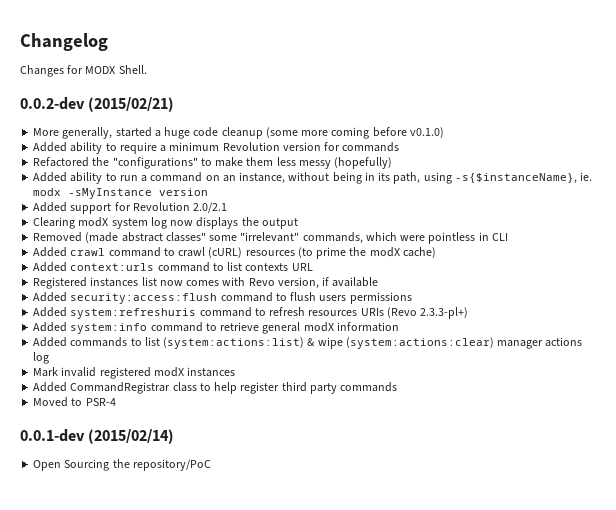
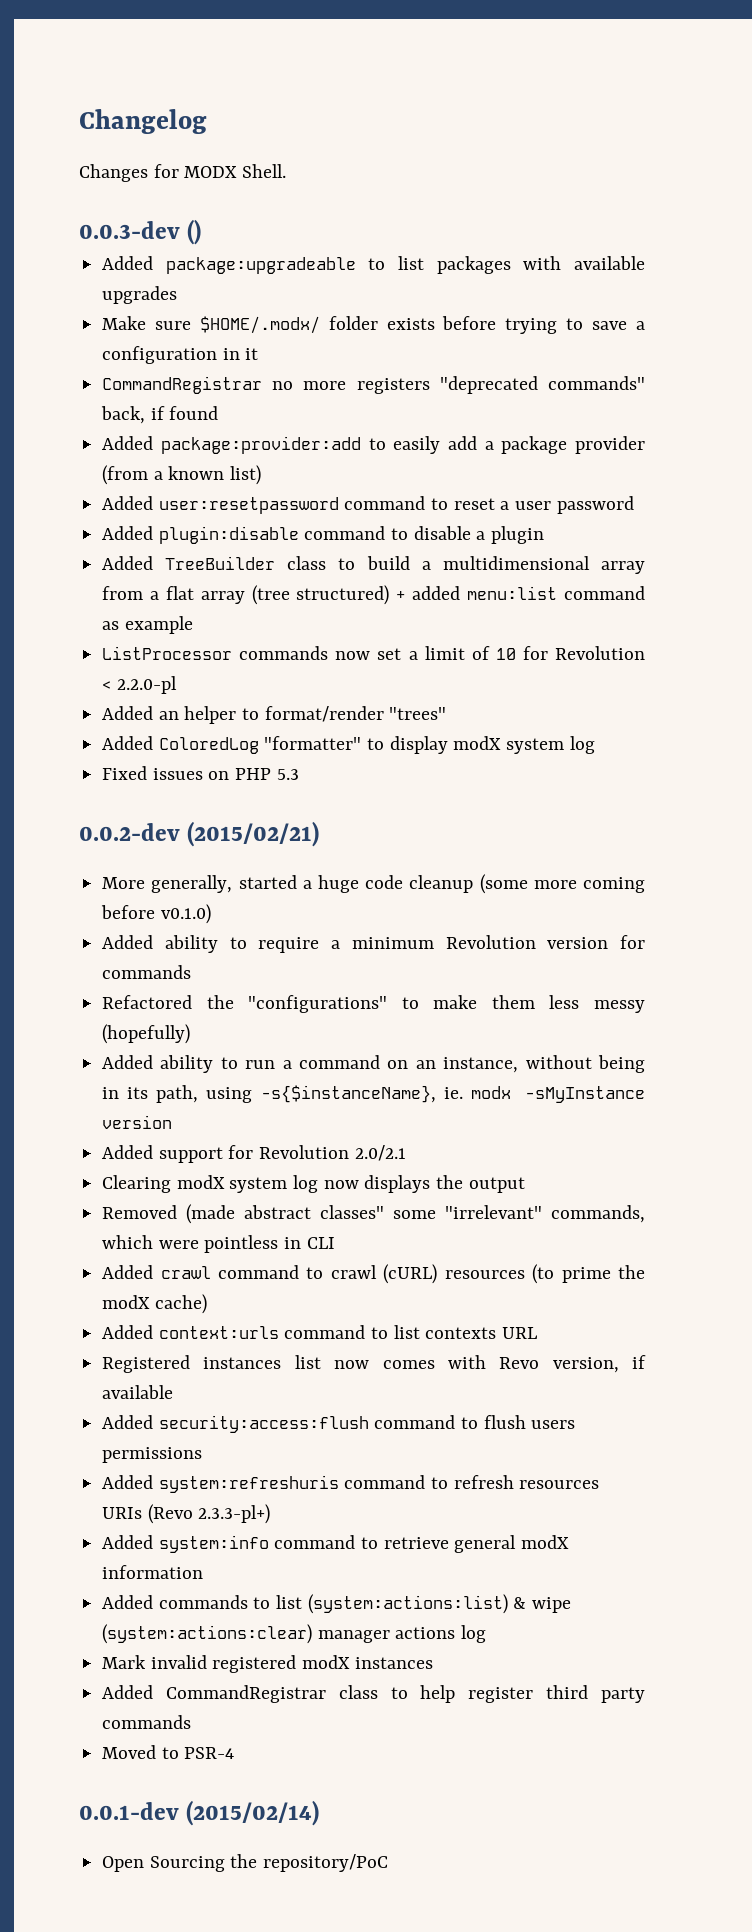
(147, 69) none -> [79,219,202,245] [102,256,645,274] [102,286,178,304] [102,316,645,334] [102,346,259,364] [102,376,645,394] [101,406,219,424] [102,436,645,454] [102,465,262,485] [102,496,634,514] [102,526,545,544] [102,556,645,574] [102,585,645,605] [102,616,193,634] [102,646,646,660] [102,676,177,694] [102,706,447,724] [102,736,595,754] [102,766,299,780] // 0.0.3-dev () // Added package:upgradeable to list packages with available upgrades // Make sure $HOME/.modx/ folder exists before trying to save a configuration in it // CommandRegistrar no more registers "deprecated commands" back, if found // Added package:provider:add to easily add a package provider (from a known list) // Added user:resetpassword command to reset a user password // Added plugin:disable command to disable a plugin // Added TreeBuilder class to build a multidimensional array from a flat array (tree structured) + added menu:list command as example // ListProcessor commands now set a limit of 10 for Revolution < 2.2.0-pl // Added an helper to format/render "trees" // Added ColoredLog "formatter" to display modX system log // Fixed issues on PHP 5.3

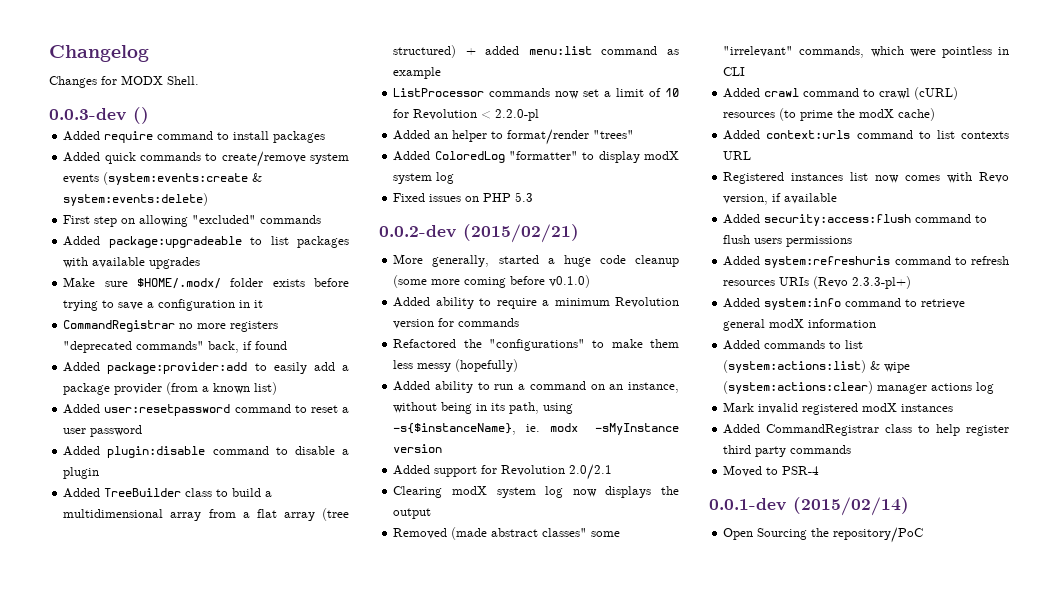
(202, 232) none -> [63,131,326,143] [63,151,349,167] [63,172,263,185] [63,193,209,206] [63,215,322,227] // Added require command to install packages // Added quick commands to create/remove system events (system:events:create & system:events:delete) // First step on allowing "excluded" commands

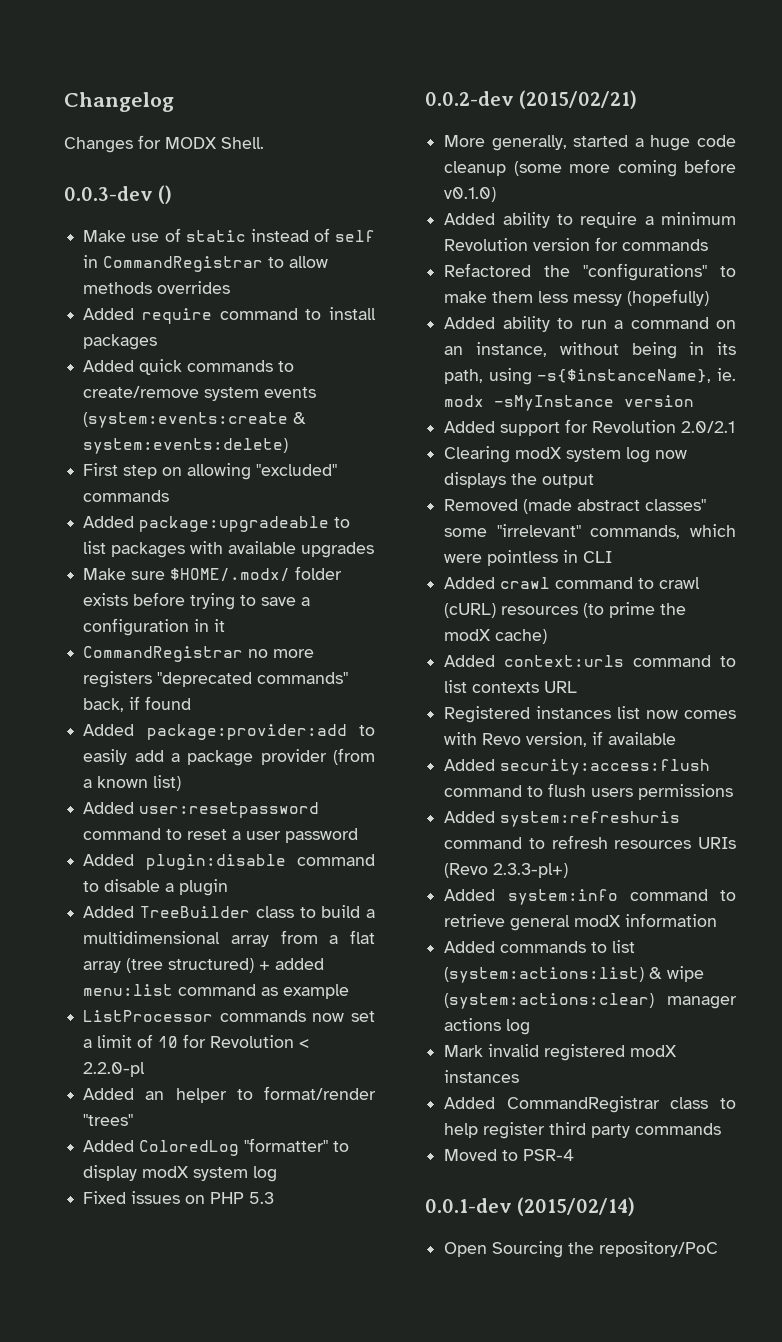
(149, 115) none -> [83,228,375,242] [83,255,329,272] [83,281,231,294] // Make use of static instead of self in CommandRegistrar to allow methods overrides

